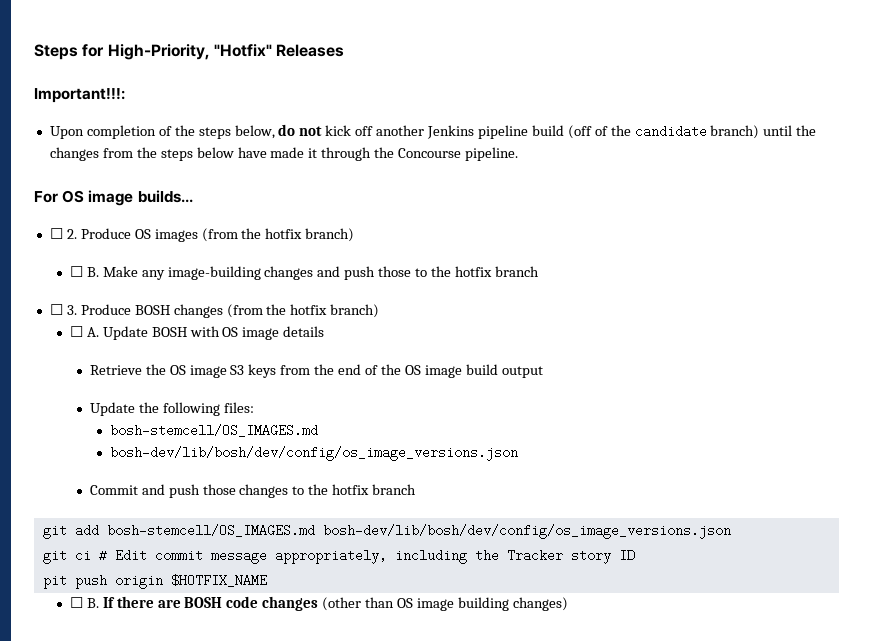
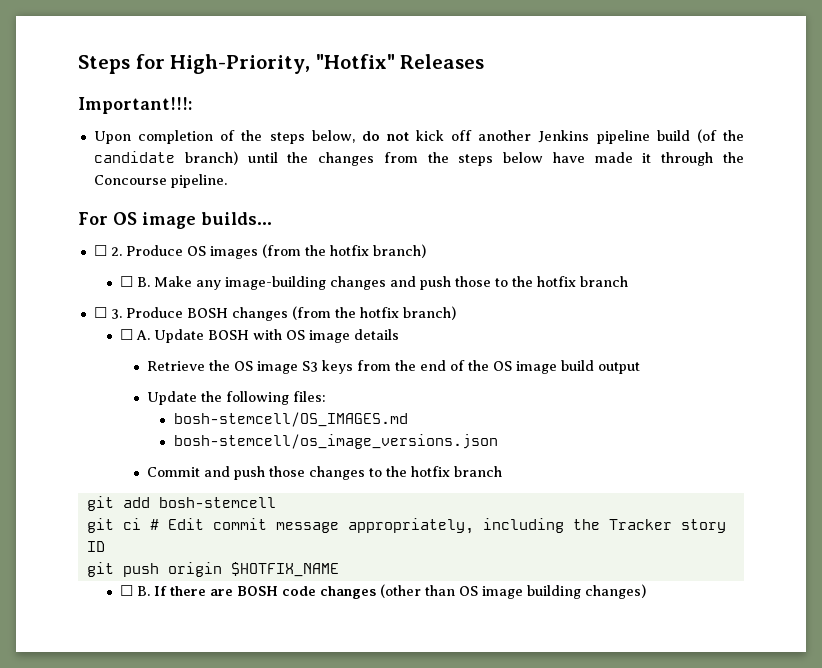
[567,125,608,139] (off of -> [696,129,717,143] (of
[109,446,518,461] bosh-dev/lib/bosh/dev/config/os_image_versions.json -> [173,434,498,449] bosh-stemcell/os_image_versions.json
[106,524,731,539] bosh-stemcell/OS_IMAGES.md bosh-dev/lib/bosh/dev/config/os_image_versions.json -> [158,497,276,508] bosh-stemcell
[42,576,67,589] pit -> [86,562,114,577] git

